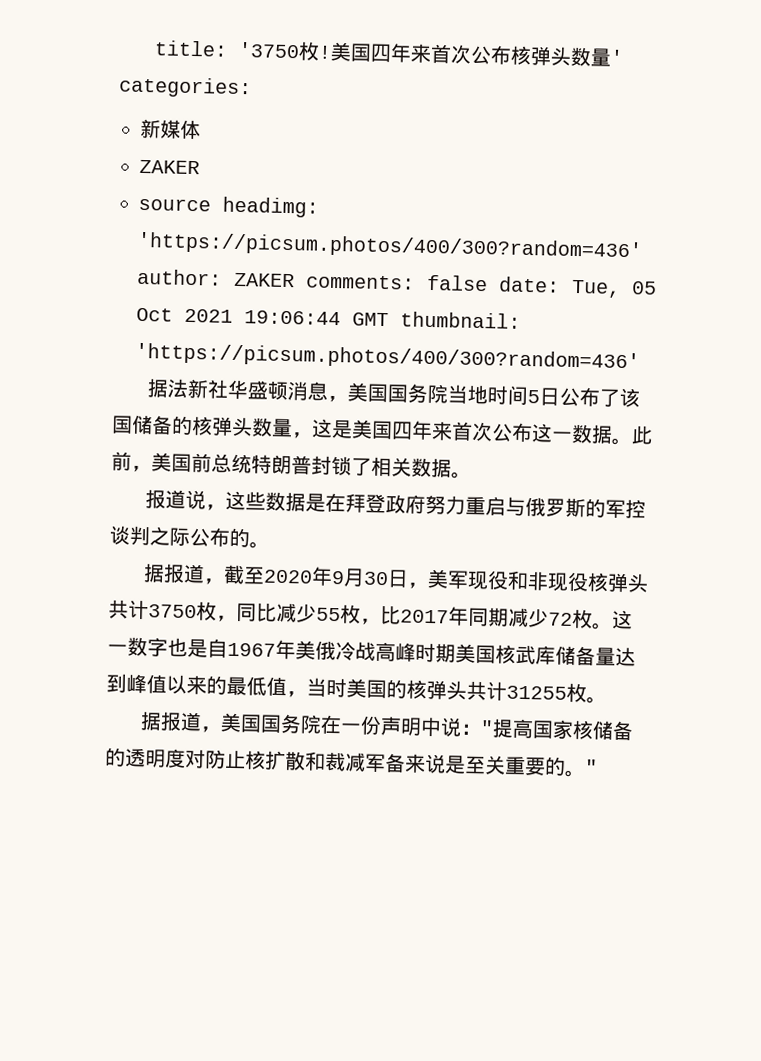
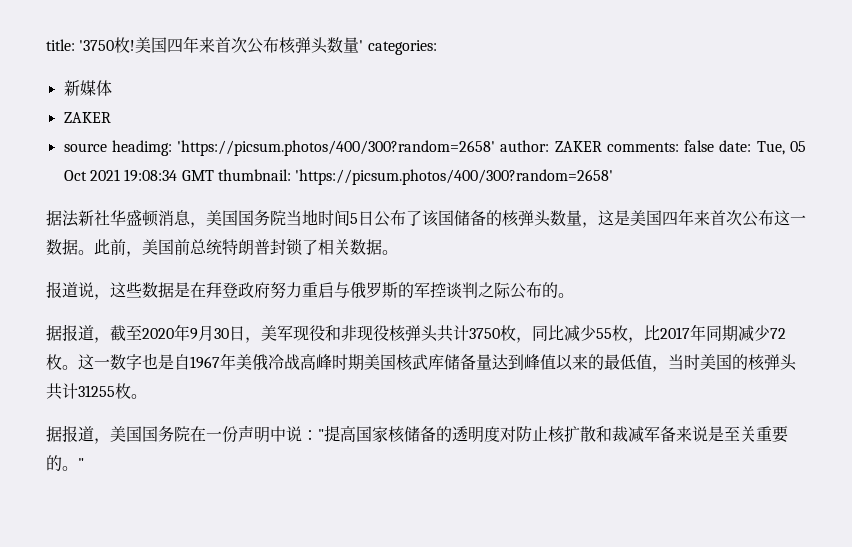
[137,231,643,262] 'https://picsum.photos/400/300?random=436' -> [177,140,496,156] 'https://picsum.photos/400/300?random=2658'
[244,310,341,326] 19:06:44 -> [124,169,178,182] 19:08:34
[135,342,640,373] 'https://picsum.photos/400/300?random=436' -> [295,169,614,185] 'https://picsum.photos/400/300?random=2658'

